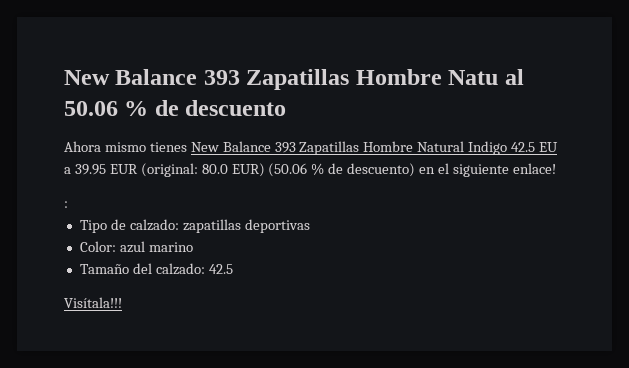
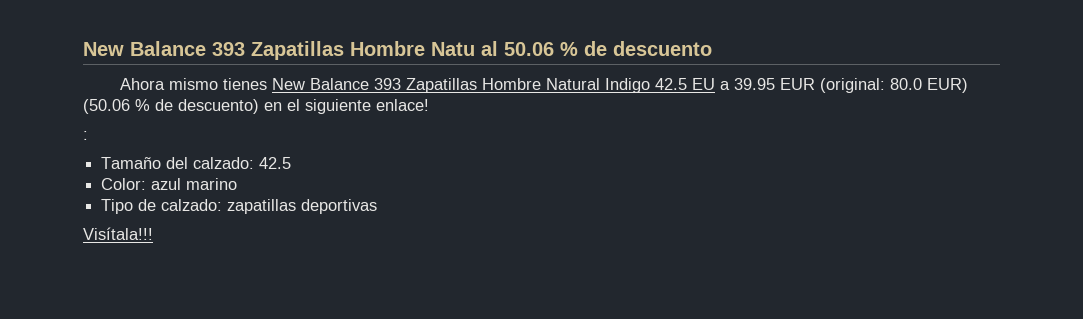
(68, 204) none -> [101,157,292,169] [101,178,238,190] // Tamaño del calzado: 42.5 // Color: azul marino
[79,241,193,253] [79,263,233,275] // Color: azul marino // Tamaño del calzado: 42.5 -> (378, 206) none

